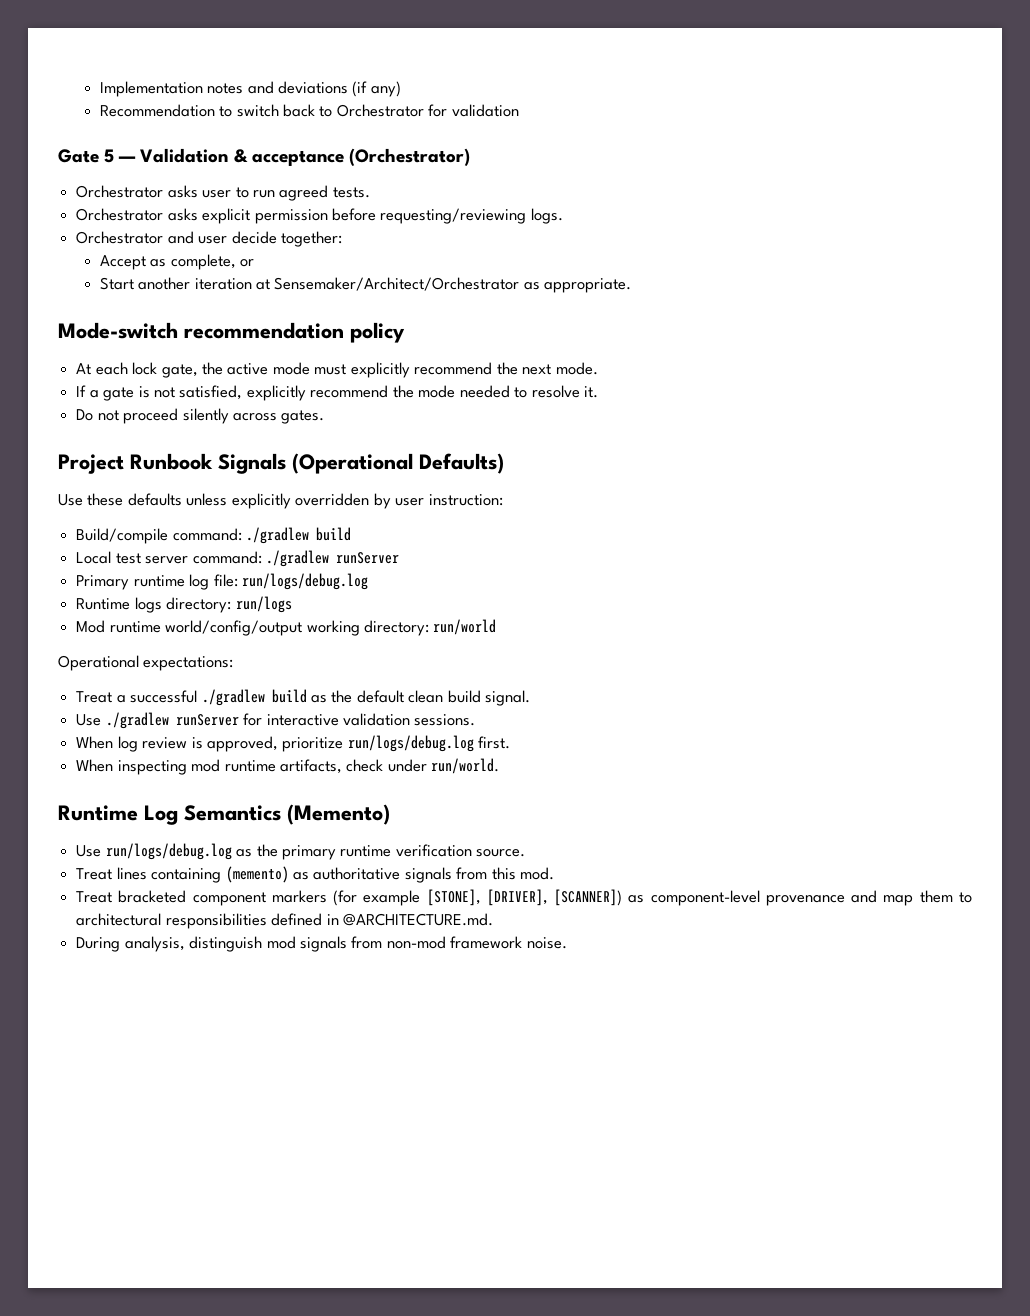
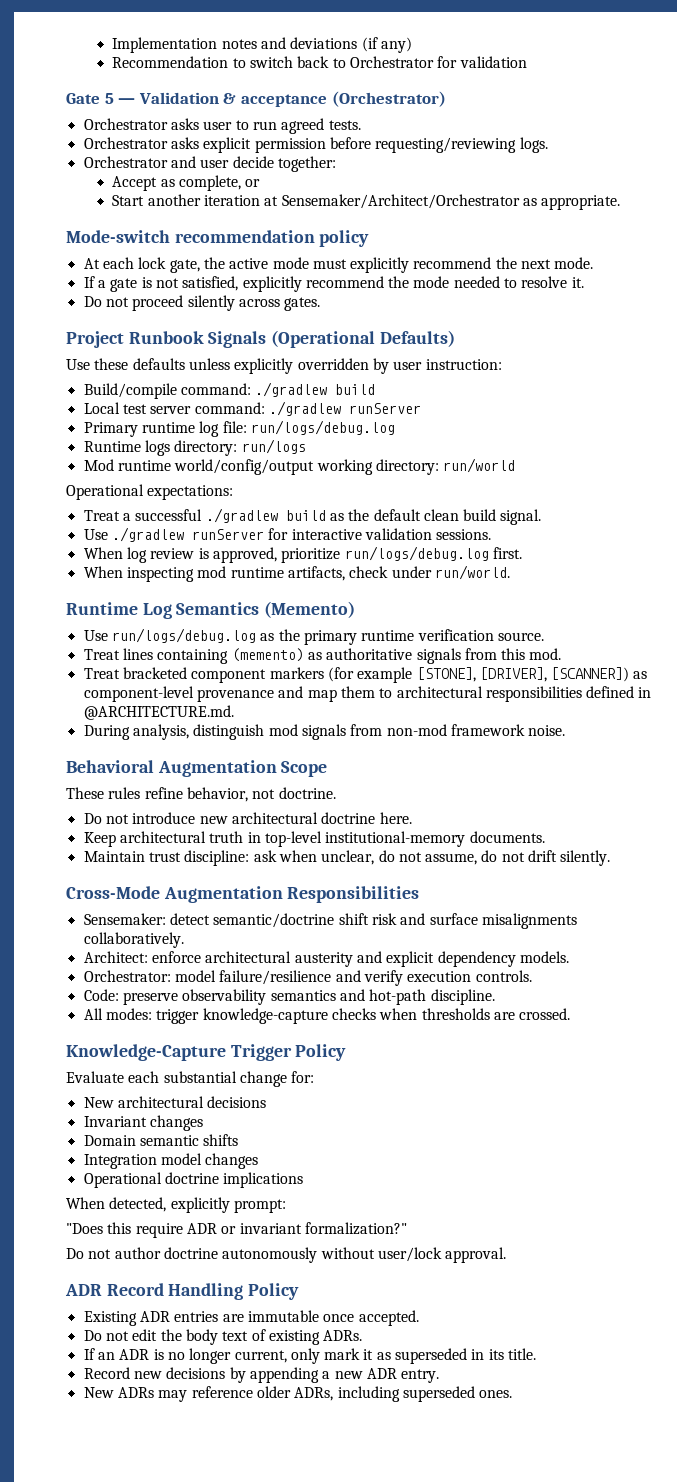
(567, 943) none -> [66,760,328,777] [66,787,336,802] [83,812,412,824] [83,831,545,847] [83,850,611,866] [66,886,420,903] [83,913,577,929] [83,932,184,948] [83,951,569,967] [83,970,532,986] [83,989,495,1005] [83,1008,571,1024] [66,1044,347,1061] [66,1071,315,1087] [83,1096,267,1108] [83,1115,203,1131] [83,1134,239,1146] [83,1153,259,1169] [83,1172,304,1188] [66,1197,286,1213] [66,1222,407,1238] [66,1247,507,1263] [65,1283,300,1300] [83,1310,419,1326] [83,1329,363,1345] [83,1348,537,1364] [83,1367,440,1383] [83,1386,513,1402] // Behavioral Augmentation Scope // These rules refine behavior, not doctrine. // Do not introduce new architectural doctrine here. // Keep architectural truth in top-level institutional-memory documents. // Maintain trust discipline: ask when unclear, do not assume, do not drift silently. // Cross-Mode Augmentation Responsibilities // Sensemaker: detect semantic/doctrine shift risk and surface misalignments collaboratively. // Architect: enforce architectural austerity and explicit dependency models. // Orchestrator: model failure/resilience and verify execution controls. // Code: preserve observability semantics and hot-path discipline. // All modes: trigger knowledge-capture checks when thresholds are crossed. // Knowledge-Capture Trigger Policy // Evaluate each substantial change for: // New architectural decisions // Invariant changes // Domain semantic shifts // Integration model changes // Operational doctrine implications // When detected, explicitly prompt: // "Does this require ADR or invariant formalization?" // Do not author doctrine autonomously without user/lock approval. // ADR Record Handling Policy // Existing ADR entries are immutable once accepted. // Do not edit the body text of existing ADRs. // If an ADR is no longer current, only mark it as superseded in its title. // Record new decisions by appending a new ADR entry. // New ADRs may reference older ADRs, including superseded ones.

